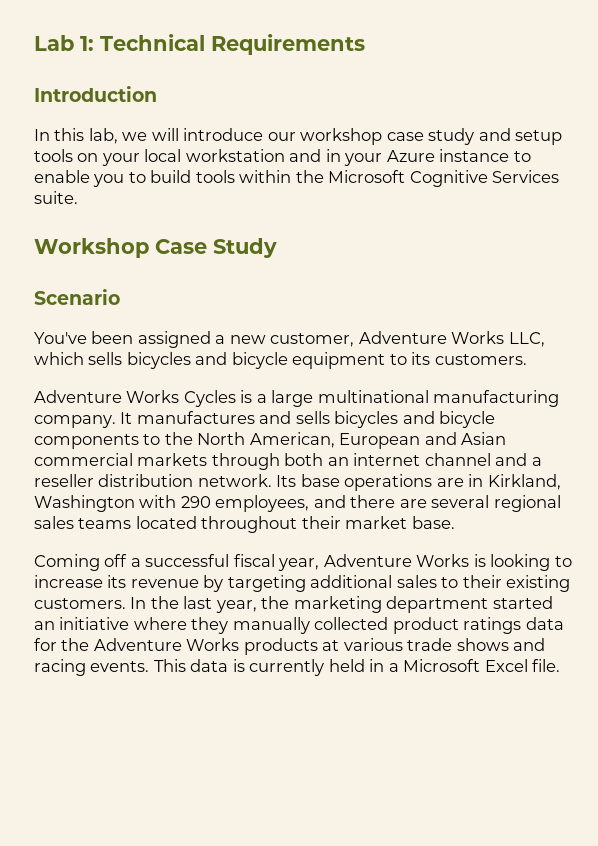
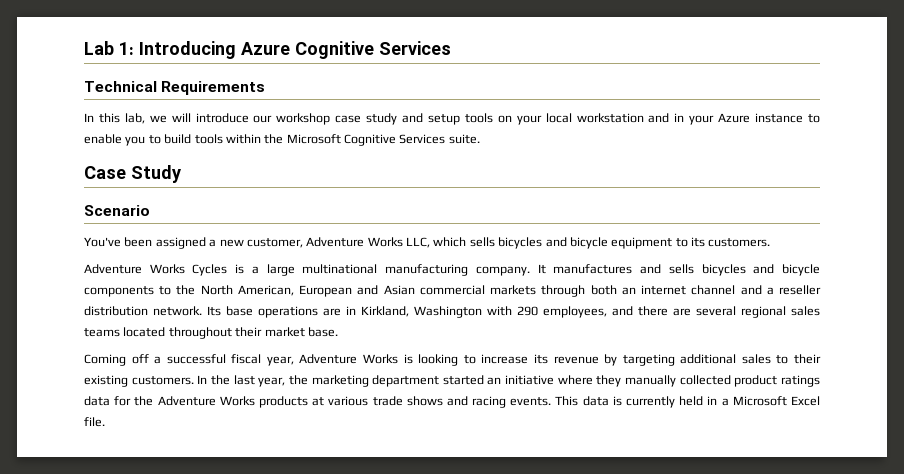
(94, 43) none -> [139,41,451,59] Introducing Azure Cognitive Services //
[34,86,157,102] // Introduction -> (266, 88) none
[34,238,149,258] Workshop -> (480, 139) none

